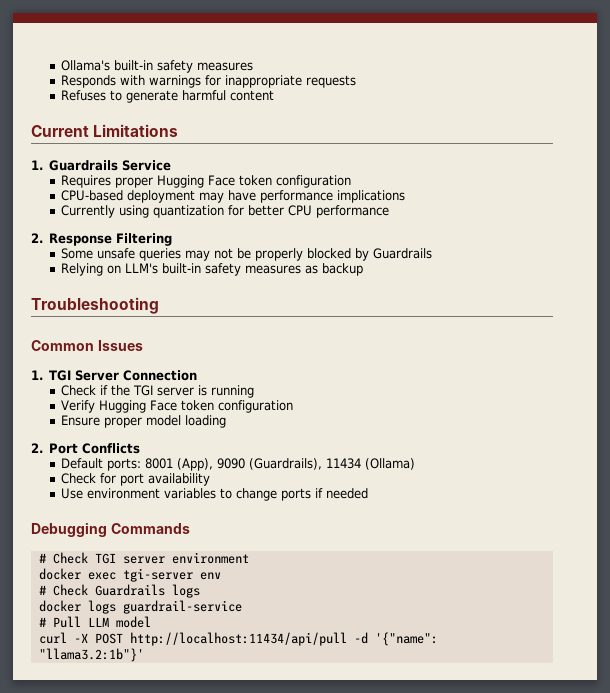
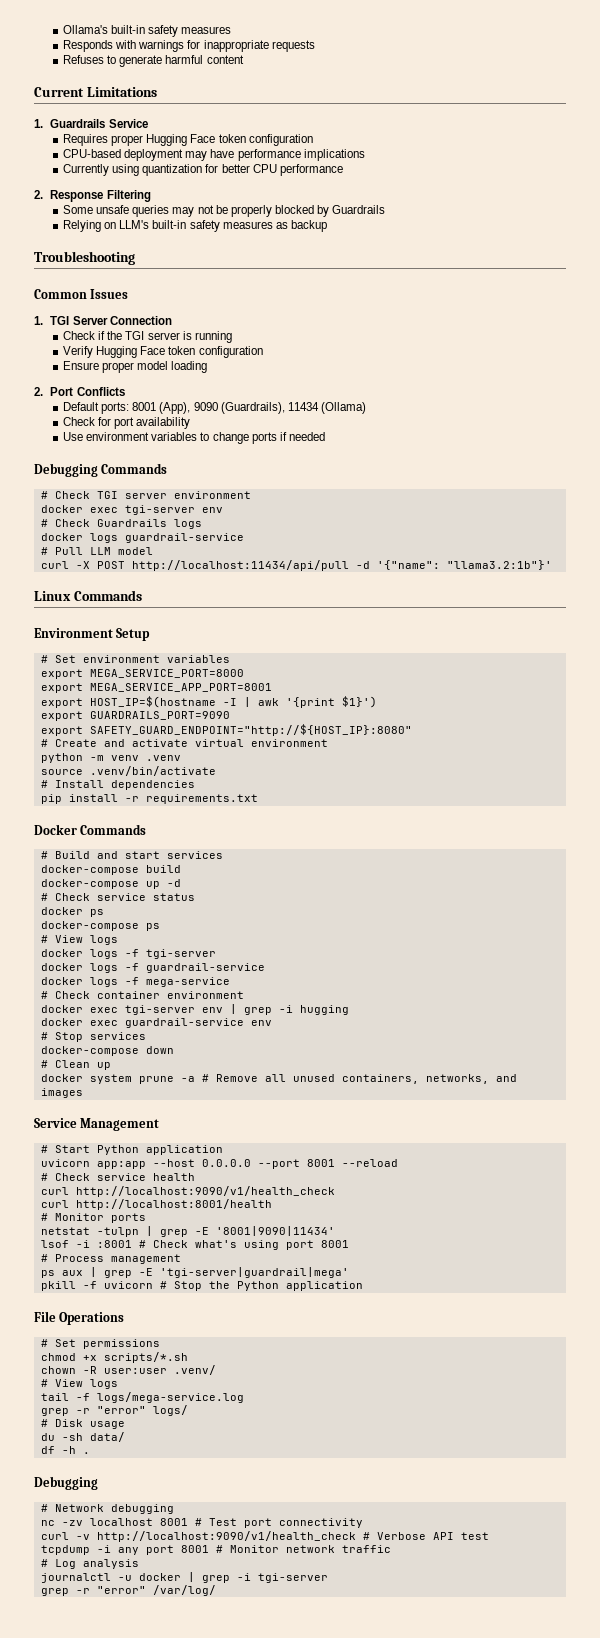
(144, 655) none -> [34,590,142,601] [34,628,151,641] [40,655,230,663] [40,669,244,679] [40,683,272,693] [40,696,377,708] [40,711,230,721] [40,724,412,736] [40,739,328,747] [40,753,181,763] [40,766,216,776] [40,780,195,790] [40,794,258,804] [34,824,147,835] [40,851,223,859] [40,865,181,875] [40,879,181,889] [40,893,195,901] [40,907,104,917] [40,921,160,931] [40,935,118,945] [40,949,216,959] [40,963,265,973] [40,977,230,987] [40,991,244,999] [40,1004,349,1015] [40,1018,272,1028] [40,1032,146,1042] [40,1046,174,1056] [40,1060,111,1070] [40,1074,517,1084] [40,1088,83,1098] [34,1118,160,1131] [40,1145,223,1155] [40,1159,398,1169] [40,1173,195,1181] [40,1186,335,1197] [40,1199,272,1210] [40,1213,146,1223] [40,1226,335,1237] [40,1240,349,1250] [40,1254,181,1264] [40,1267,349,1278] [40,1281,363,1291] [34,1311,125,1325] [40,1339,160,1349] [40,1352,188,1363] [40,1365,216,1375] [40,1379,118,1389] [40,1392,244,1403] [40,1405,188,1416] [40,1419,125,1429] [40,1432,125,1442] [40,1446,90,1454] [34,1476,98,1490] [40,1504,174,1514] [40,1518,363,1528] [40,1531,489,1542] [40,1545,391,1555] [40,1559,139,1569] [40,1572,328,1583] [40,1585,216,1596] // Linux Commands // Environment Setup // # Set environment variables // export MEGA_SERVICE_PORT=8000 // export MEGA_SERVICE_APP_PORT=8001 // export HOST_IP=$(hostname -I | awk '{print $1}') // export GUARDRAILS_PORT=9090 // export SAFETY_GUARD_ENDPOINT="http://${HOST_IP}:8080" // # Create and activate virtual environment // python -m venv .venv // source .venv/bin/activate // # Install dependencies // pip install -r requirements.txt // Docker Commands // # Build and start services // docker-compose build // docker-compose up -d // # Check service status // docker ps // docker-compose ps // # View logs // docker logs -f tgi-server // docker logs -f guardrail-service // docker logs -f mega-service // # Check container environment // docker exec tgi-server env | grep -i hugging // docker exec guardrail-service env // # Stop services // docker-compose down // # Clean up // docker system prune -a # Remove all unused containers, networks, and images // Service Management // # Start Python application // uvicorn app:app --host 0.0.0.0 --port 8001 --reload // # Check service health // curl http://localhost:9090/v1/health_check // curl http://localhost:8001/health // # Monitor ports // netstat -tulpn | grep -E '8001|9090|11434' // lsof -i :8001 # Check what's using port 8001 // # Process management // ps aux | grep -E 'tgi-server|guardrail|mega' // pkill -f uvicorn # Stop the Python application // File Operations // # Set permissions // chmod +x scripts/*.sh // chown -R user:user .venv/ // # View logs // tail -f logs/mega-service.log // grep -r "error" logs/ // # Disk usage // du -sh data/ // df -h . // Debugging // # Network debugging // nc -zv localhost 8001 # Test port connectivity // curl -v http://localhost:9090/v1/health_check # Verbose API test // tcpdump -i any port 8001 # Monitor network traffic // # Log analysis // journalctl -u docker | grep -i tgi-server // grep -r "error" /var/log/

